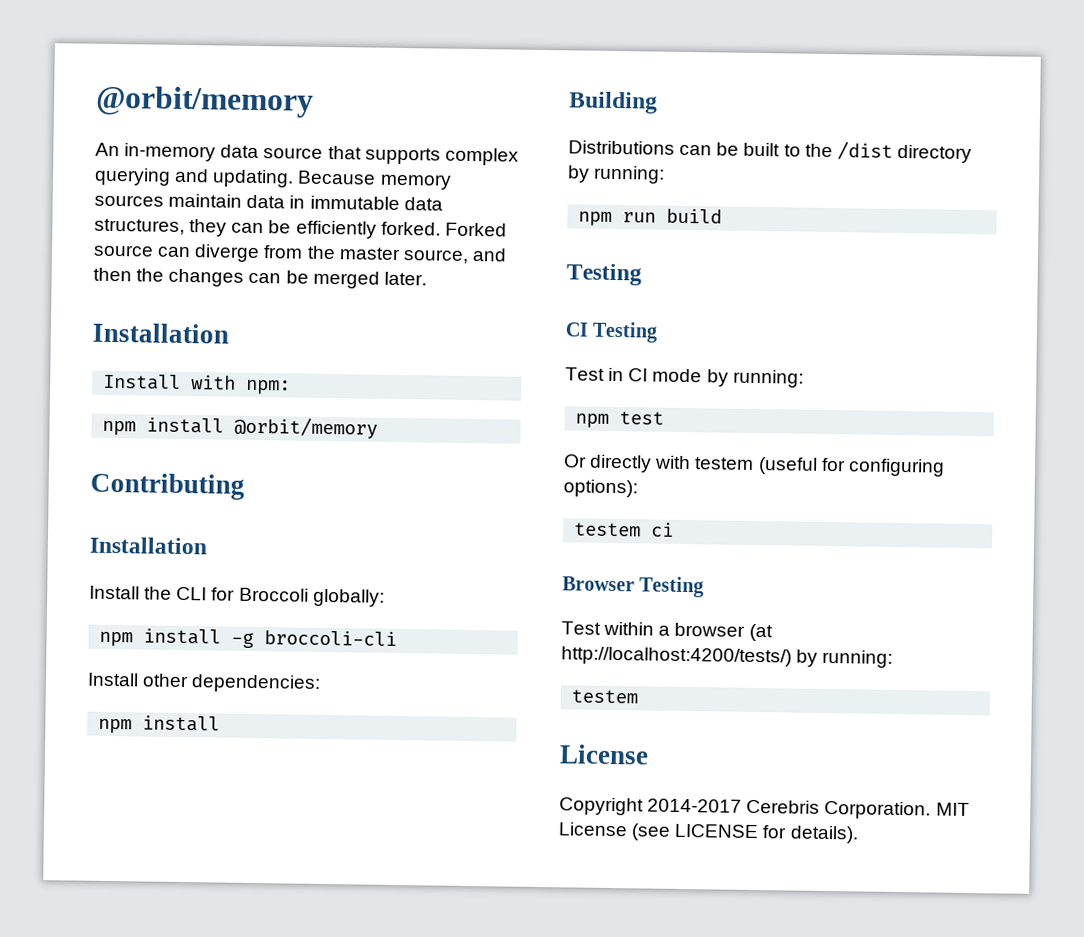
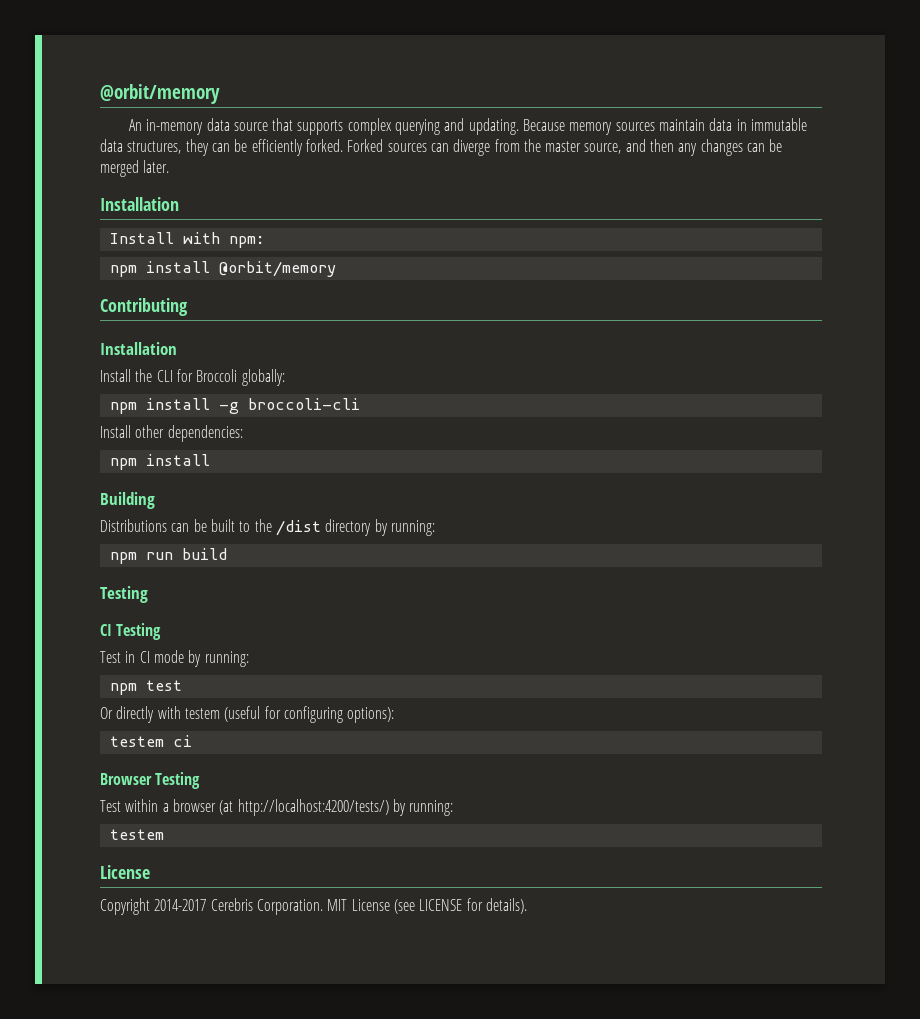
[93,244,154,257] source -> [387,143,427,152] sources
[136,268,165,282] the -> [678,143,698,156] any

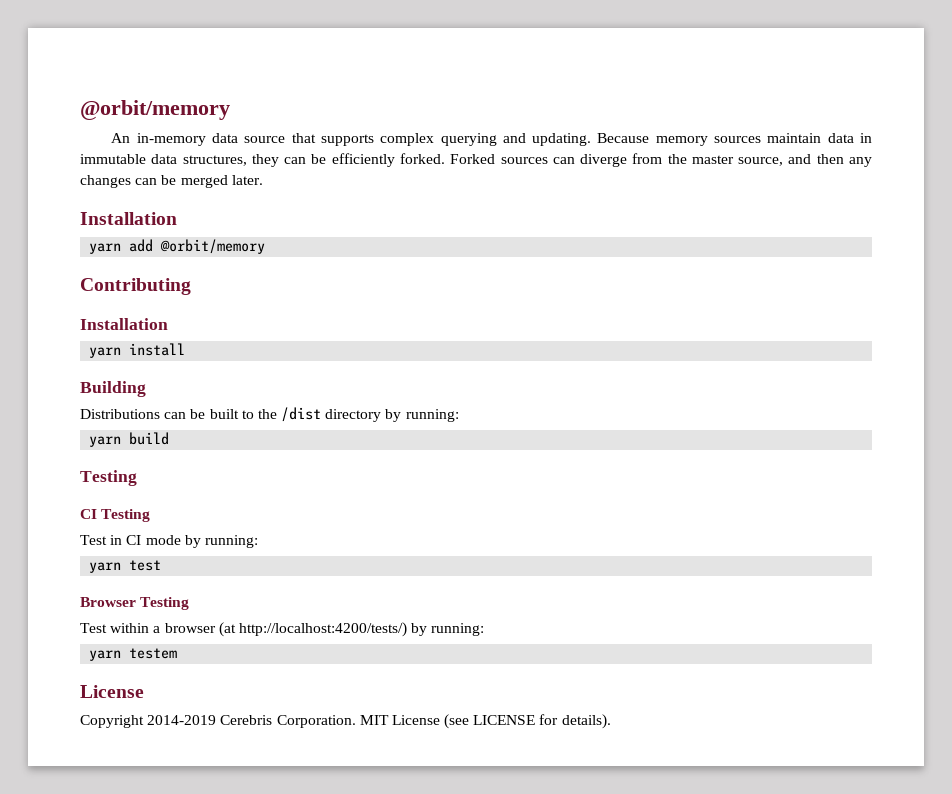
[109,232,265,248] [109,261,336,277] [100,298,188,316] [100,342,177,355] [100,369,285,386] [109,398,360,414] [100,425,243,442] [109,458,137,470] Install with npm: // npm install @orbit/memory // Contributing // Installation // Install the CLI for Broccoli globally: // npm install -g broccoli-cli // Install other dependencies: // npm -> [89,239,266,254] [80,278,191,295] [80,318,168,330] [89,347,122,358] yarn add @orbit/memory // Contributing // Installation // yarn
[109,552,173,564] npm run -> [89,436,122,447] yarn
[109,683,137,695] npm -> [89,562,122,573] yarn
[100,706,395,723] [109,735,192,747] // Or directly with testem (useful for configuring options): // testem ci -> (162, 565) none
(454, 808) none -> [89,650,122,661] yarn
[154,899,207,911] 2014-2017 -> [147,715,217,725] 2014-2019

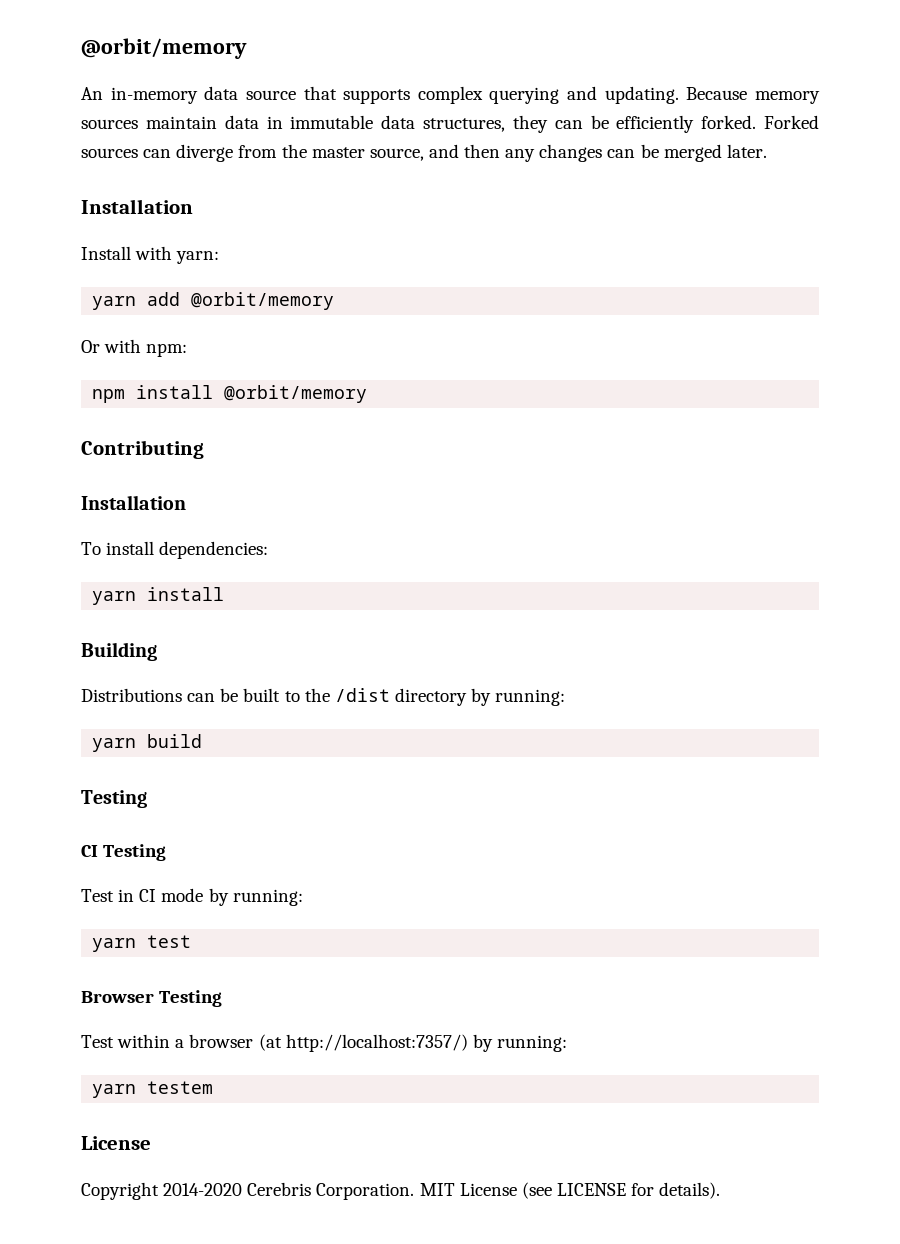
(177, 218) none -> [81,246,220,264] // Install with yarn:
(266, 246) none -> [81,339,188,357] [92,385,368,403] // Or with npm: // npm install @orbit/memory
(168, 324) none -> [81,541,269,559] // To install dependencies:
[238,622,407,637] http://localhost:4200/tests/) -> [285,1034,468,1052] http://localhost:7357/)
[147,715,217,725] 2014-2019 -> [163,1183,243,1196] 2014-2020

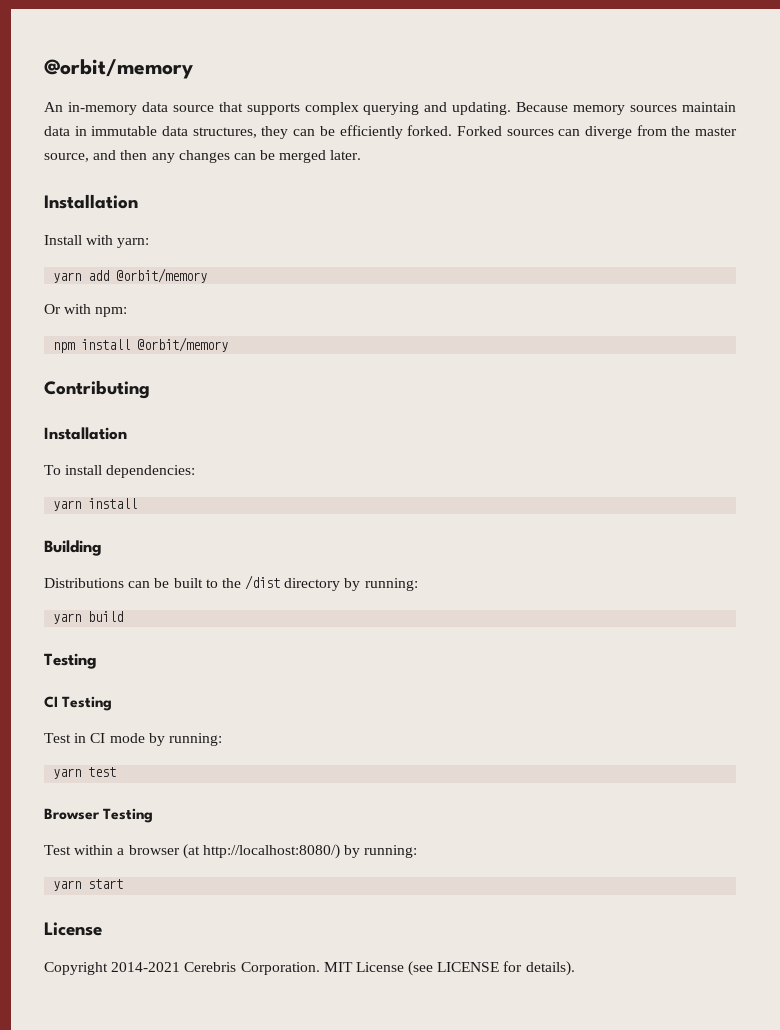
[285,1034,567,1052] [92,1081,214,1098] http://localhost:7357/) by running: // yarn testem -> [202,844,418,859] [53,879,124,891] http://localhost:8080/) by running: // yarn start
[163,1183,243,1196] 2014-2020 -> [111,962,181,972] 2014-2021

